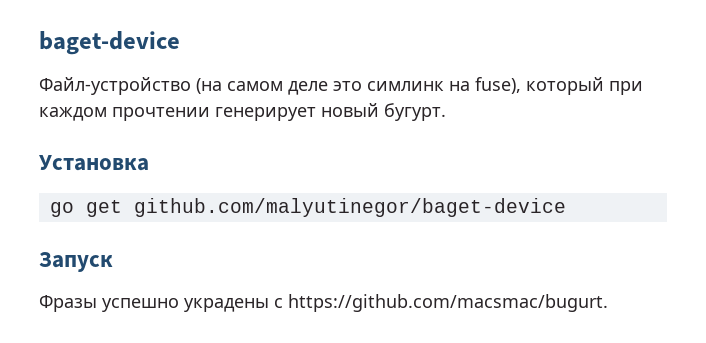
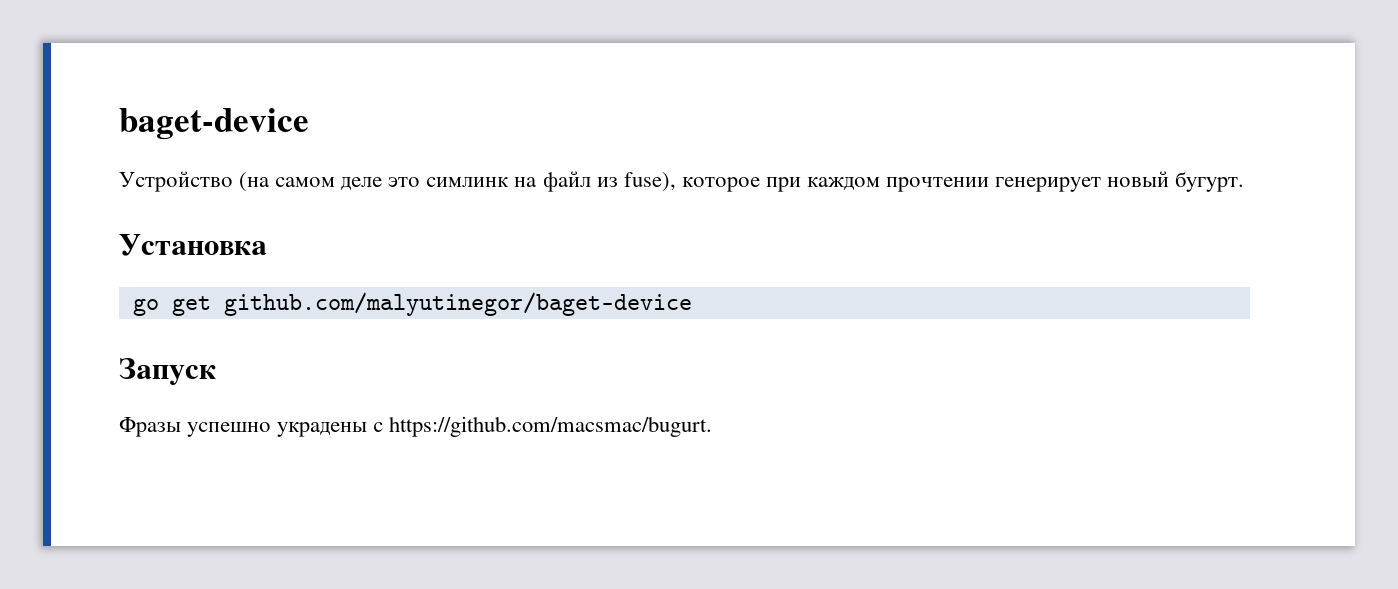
[39,77,191,95] Файл-устройство -> [119,171,233,192] Устройство
[475,77,604,95] fuse), который -> [542,171,760,192] файл из fuse), которое

